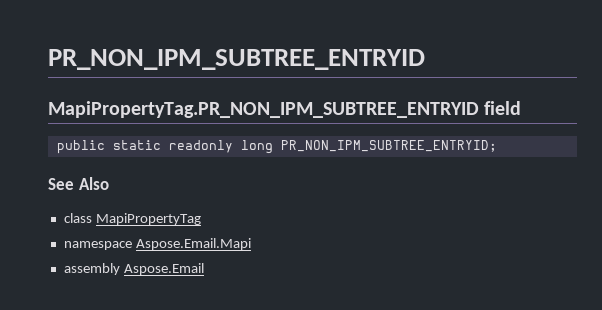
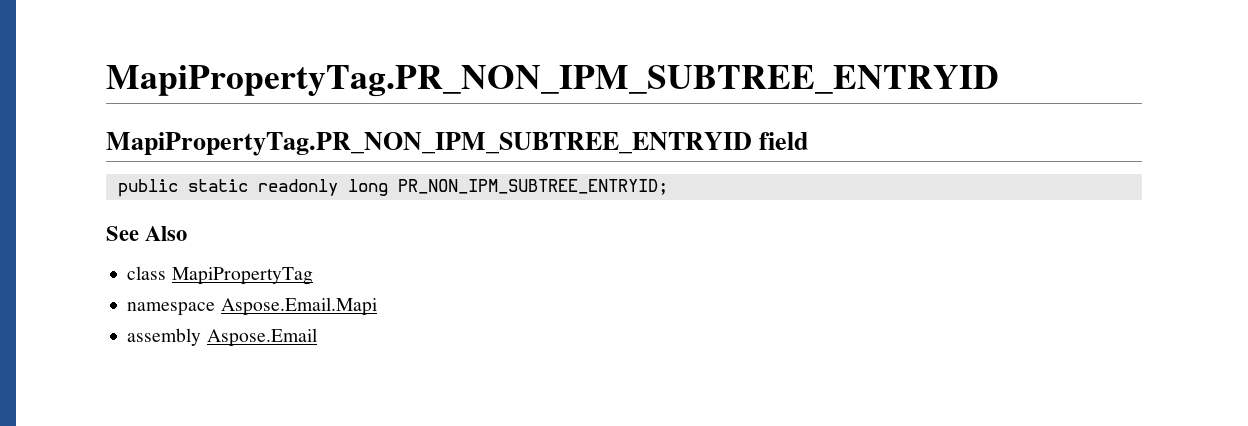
[48,49,425,70] PR_NON_IPM_SUBTREE_ENTRYID -> [106,65,999,97] MapiPropertyTag.PR_NON_IPM_SUBTREE_ENTRYID

